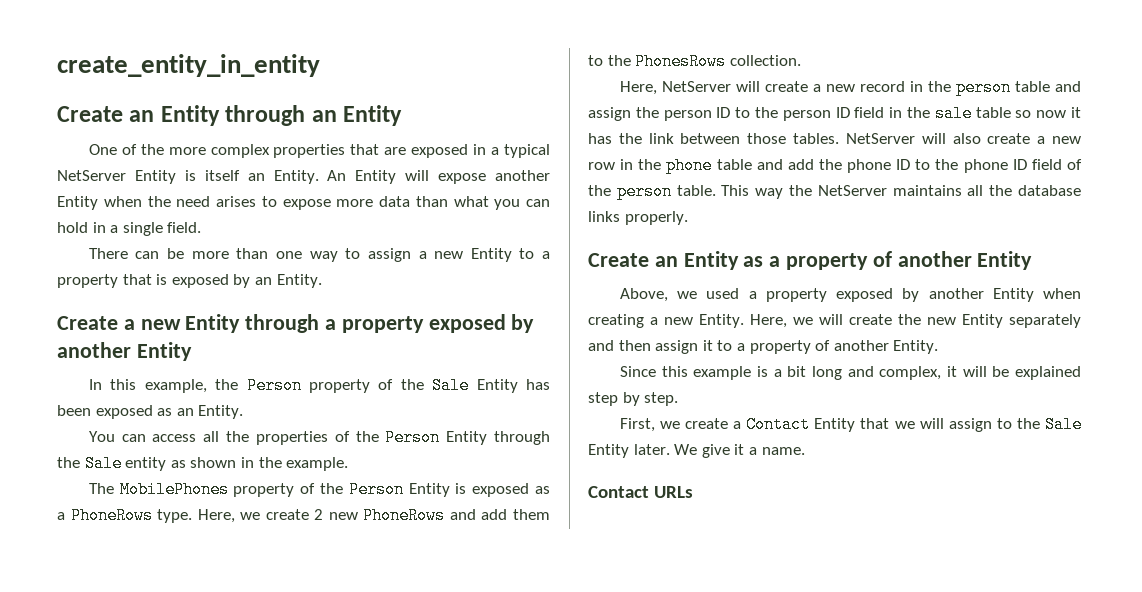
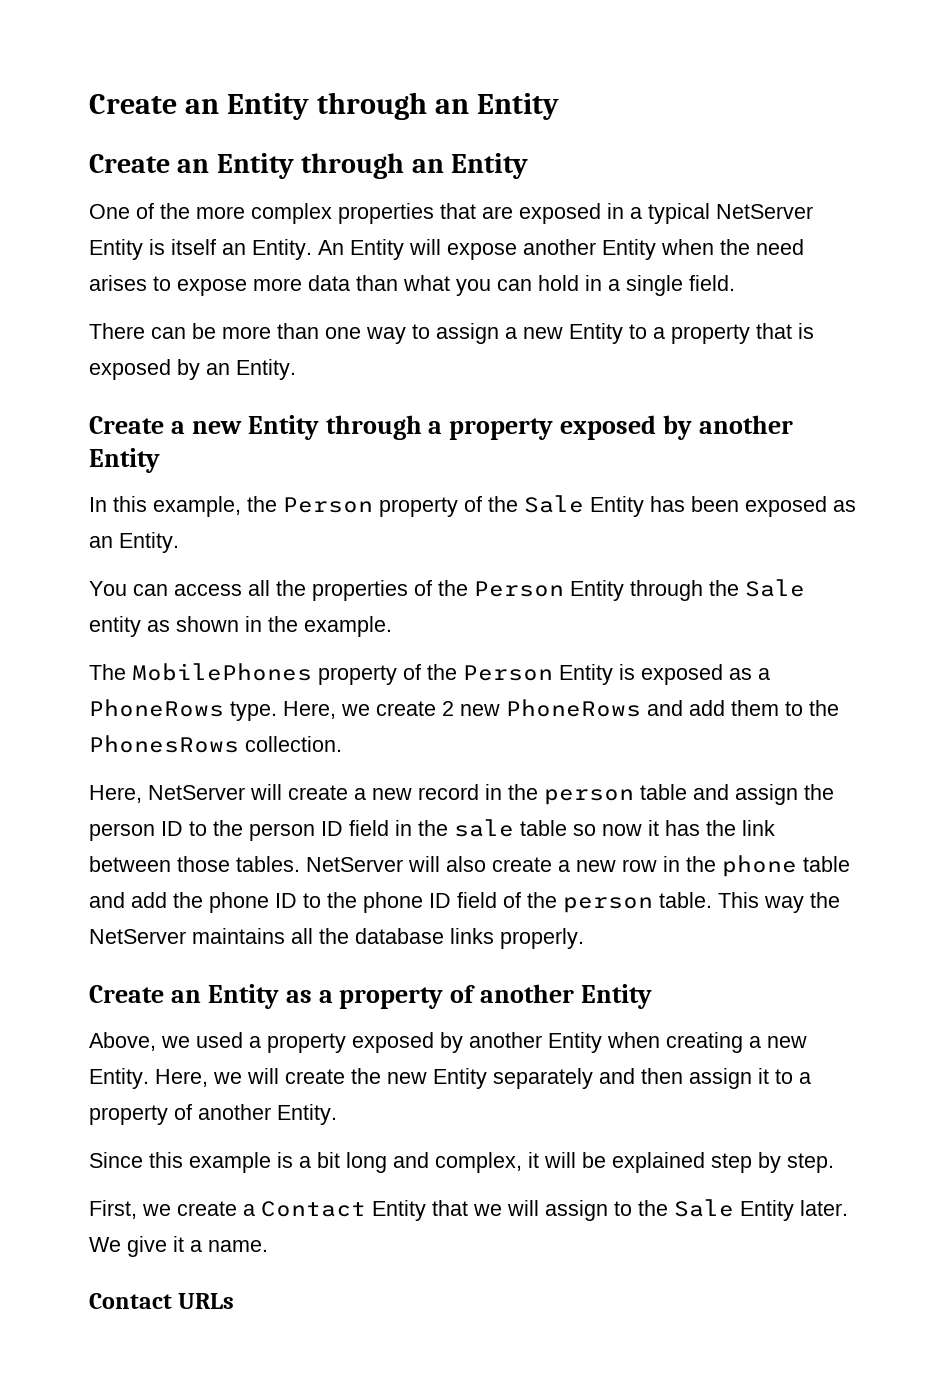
[57,54,320,77] create_entity_in_entity -> [89,92,559,120] Create an Entity through an Entity

